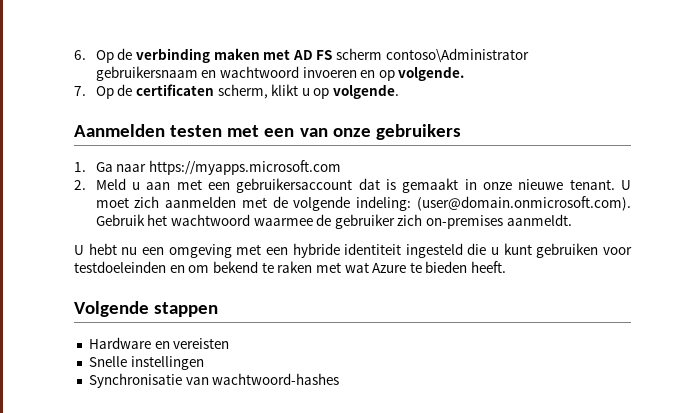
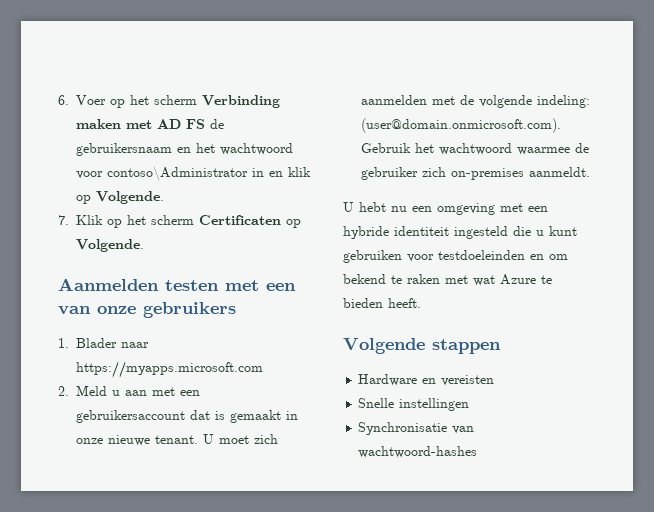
[95,48,529,63] [95,66,465,81] [74,84,400,99] Op de verbinding maken met AD FS scherm contoso\Administrator gebruikersnaam en wachtwoord invoeren en op volgende. // 7. Op de certificaten scherm, klikt u op volgende. -> [76,95,280,108] [76,119,224,129] [76,143,293,156] [76,166,311,181] [76,191,164,204] [58,215,301,228] [76,239,144,252] Voer op het scherm Verbinding maken met AD FS de gebruikersnaam en het wachtwoord voor contoso\Administrator in en klik op Volgende. // 7. Klik op het scherm Certificaten op Volgende.
[95,162,113,172] Ga -> [76,338,117,348] Blader

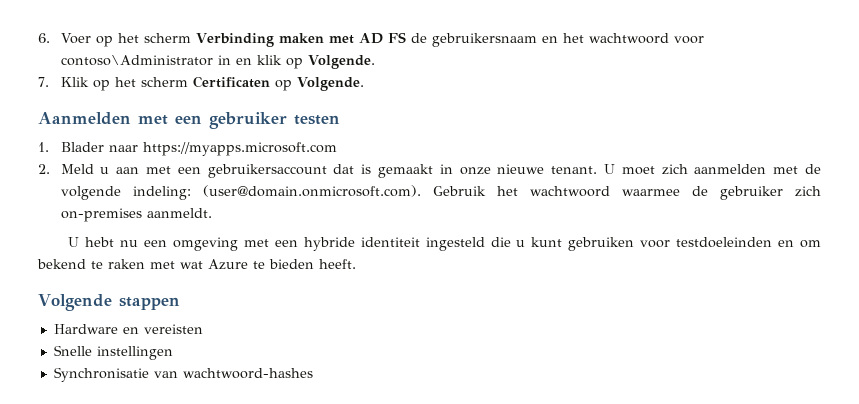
[165,280,296,291] [58,302,236,318] testen met een van onze gebruikers -> [138,112,340,129] met een gebruiker testen

